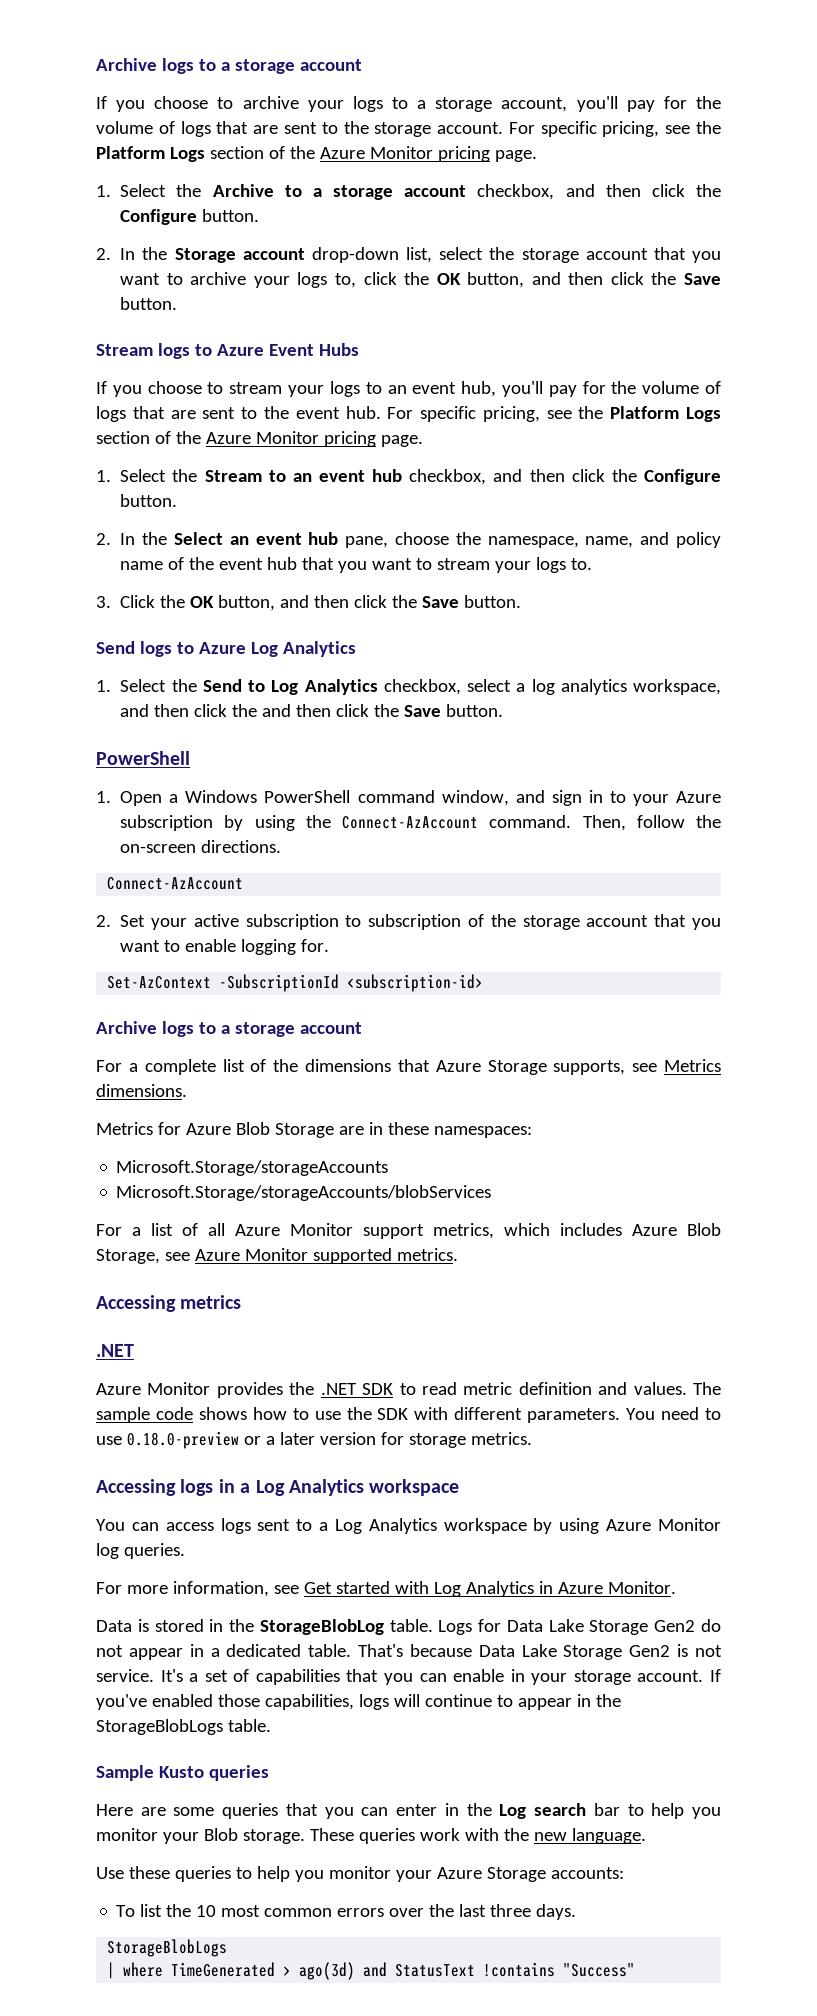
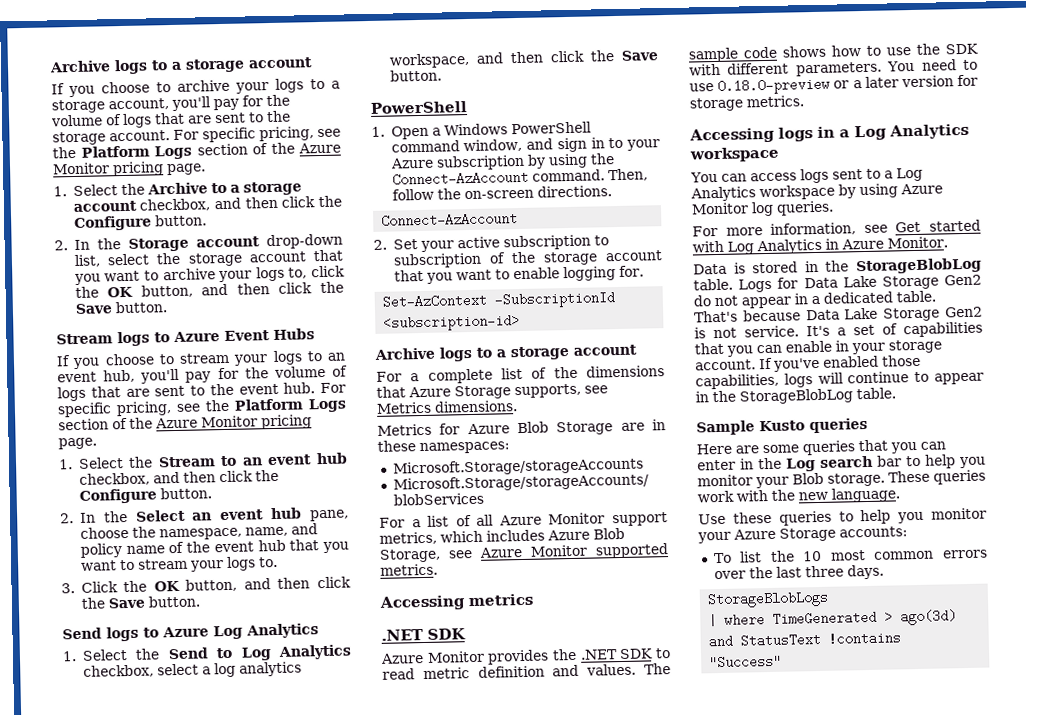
[262,704,400,717] and then click the -> (615, 56) none
(134, 1350) none -> [427,628,466,640] SDK
[96,1719,223,1735] StorageBlobLogs -> [739,388,853,405] StorageBlobLog

